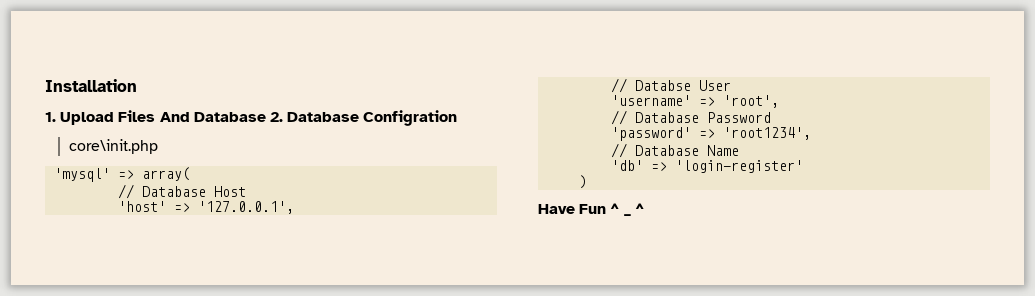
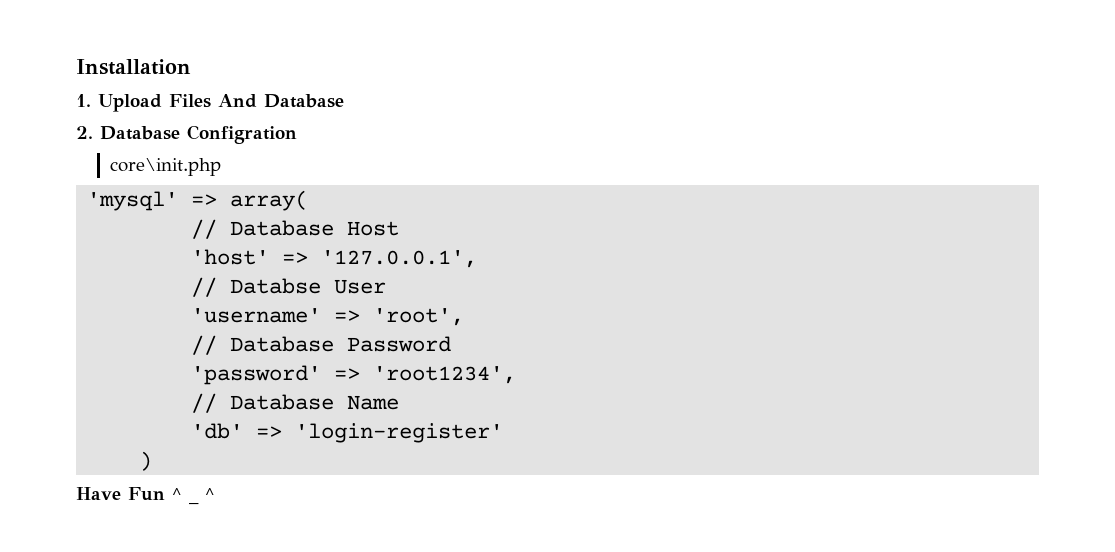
(266, 117) none -> (344, 101) //

